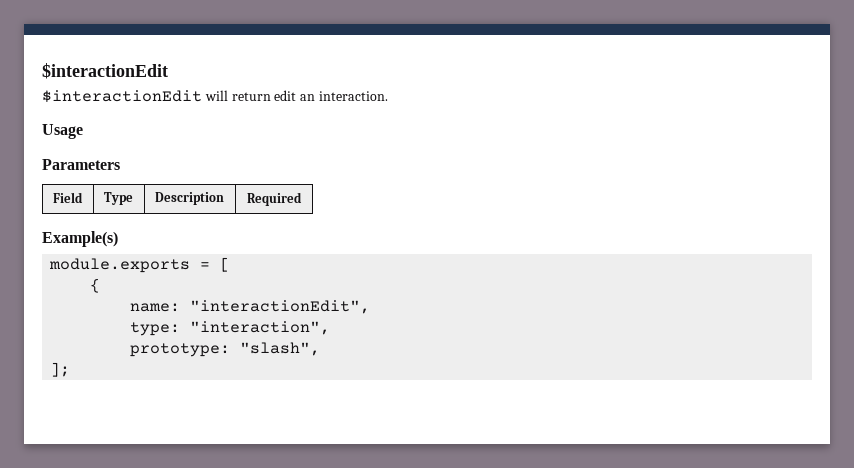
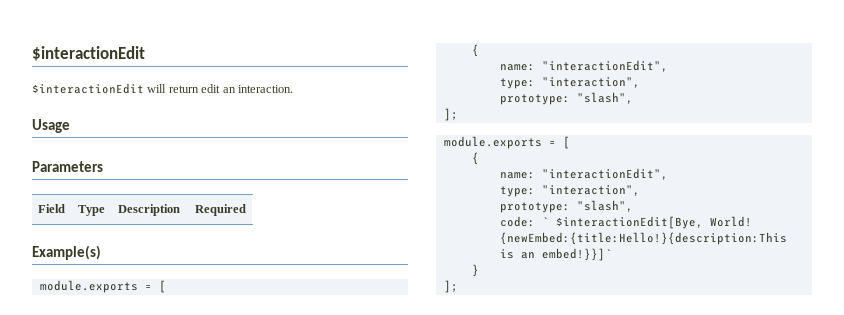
(71, 369) none -> [443,136,570,149] [471,152,479,165] [499,168,668,180] [499,185,640,197] [499,200,633,213] [499,216,752,229] [499,232,787,245] [499,248,612,261] [471,264,479,277] [443,280,458,293] // module.exports = [ // { // name: "interactionEdit", // type: "interaction", // prototype: "slash", // code: ` $interactionEdit[Bye, World! {newEmbed:{title:Hello!}{description:This is an embed!}}]` // } // ];

